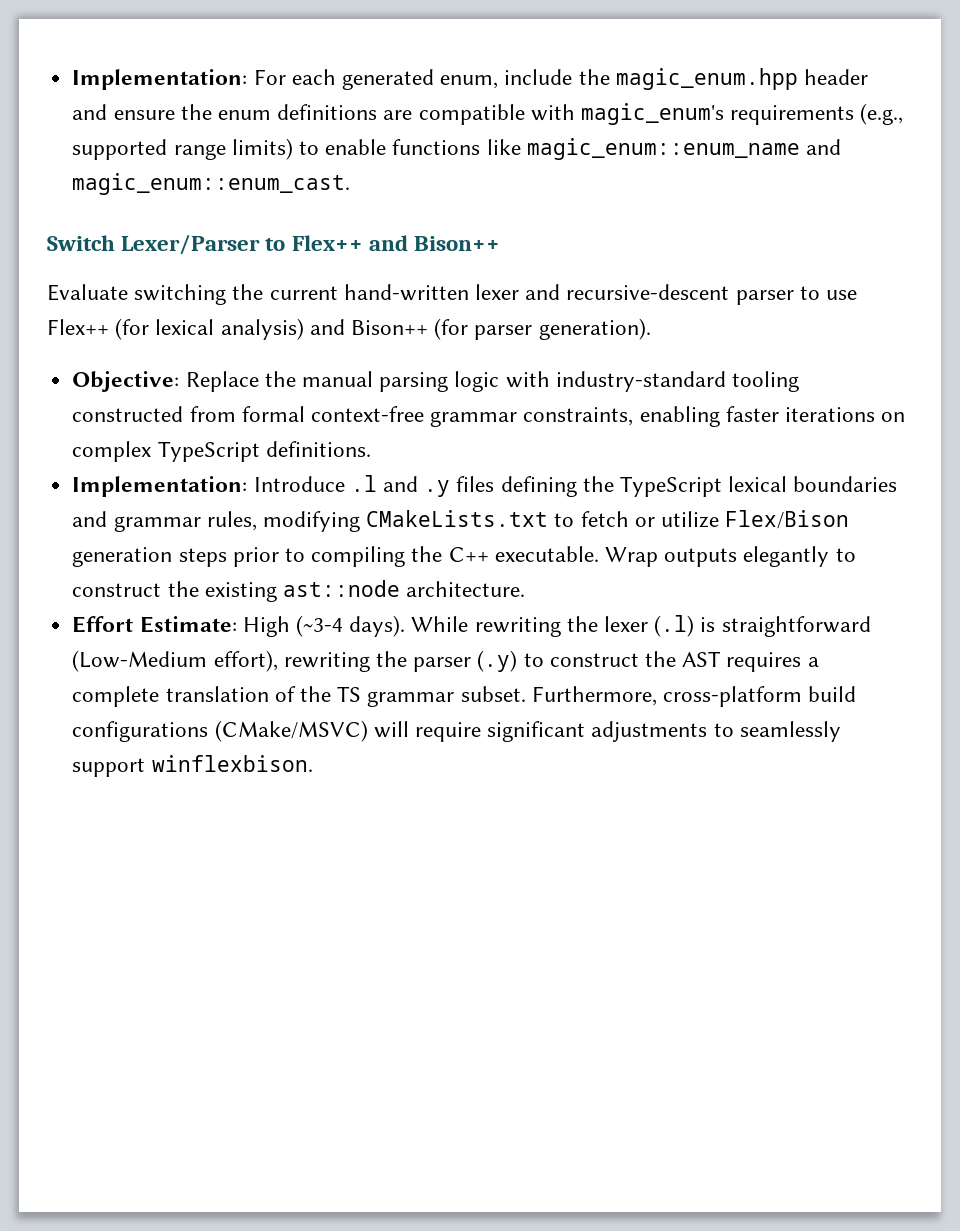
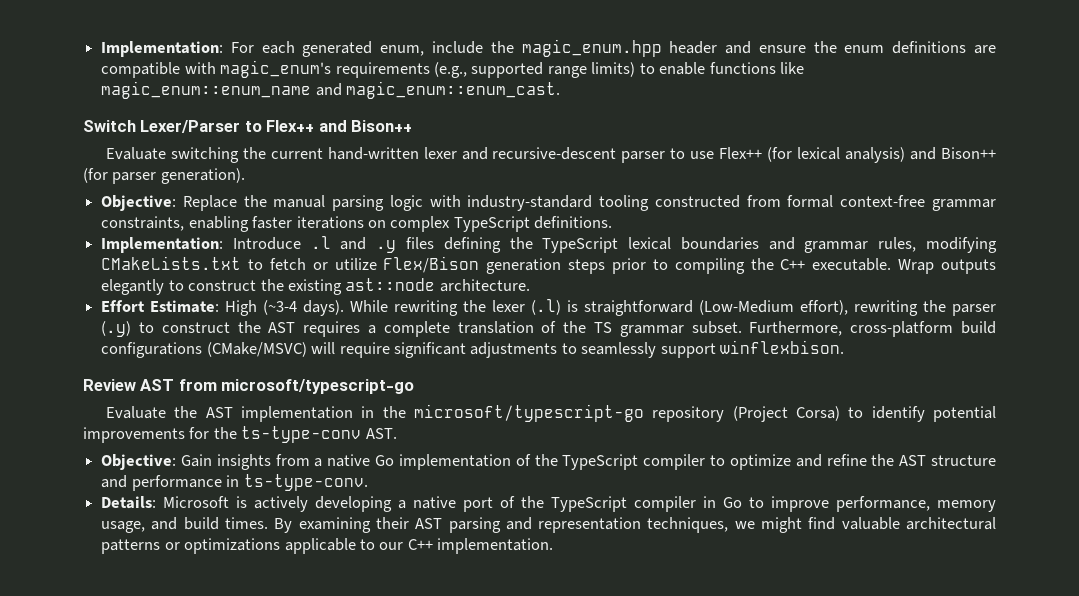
(313, 763) none -> [83,379,415,394] [105,404,996,422] [83,426,397,443] [101,454,997,470] [101,474,368,491] [101,496,997,512] [101,517,997,533] [101,538,554,554] // Review AST from microsoft/typescript-go // Evaluate the AST implementation in the microsoft/typescript-go repository (Project Corsa) to identify potential improvements for the ts-type-conv AST. // Objective: Gain insights from a native Go implementation of the TypeScript compiler to optimize and refine the AST structure and performance in ts-type-conv. // Details: Microsoft is actively developing a native port of the TypeScript compiler in Go to improve performance, memory usage, and build times. By examining their AST parsing and representation techniques, we might find valuable architectural patterns or optimizations applicable to our C++ implementation.

